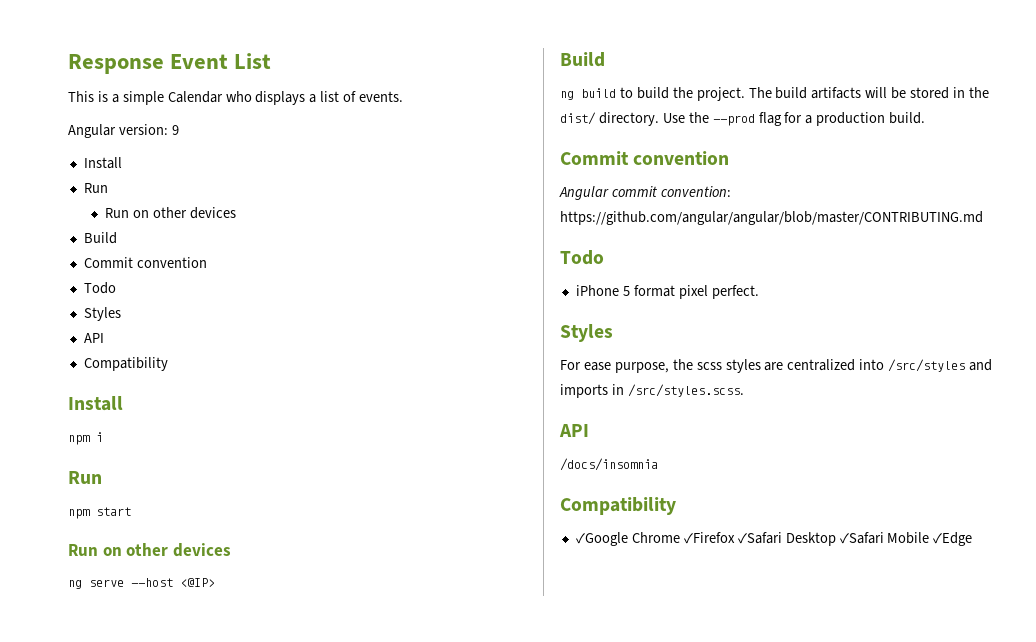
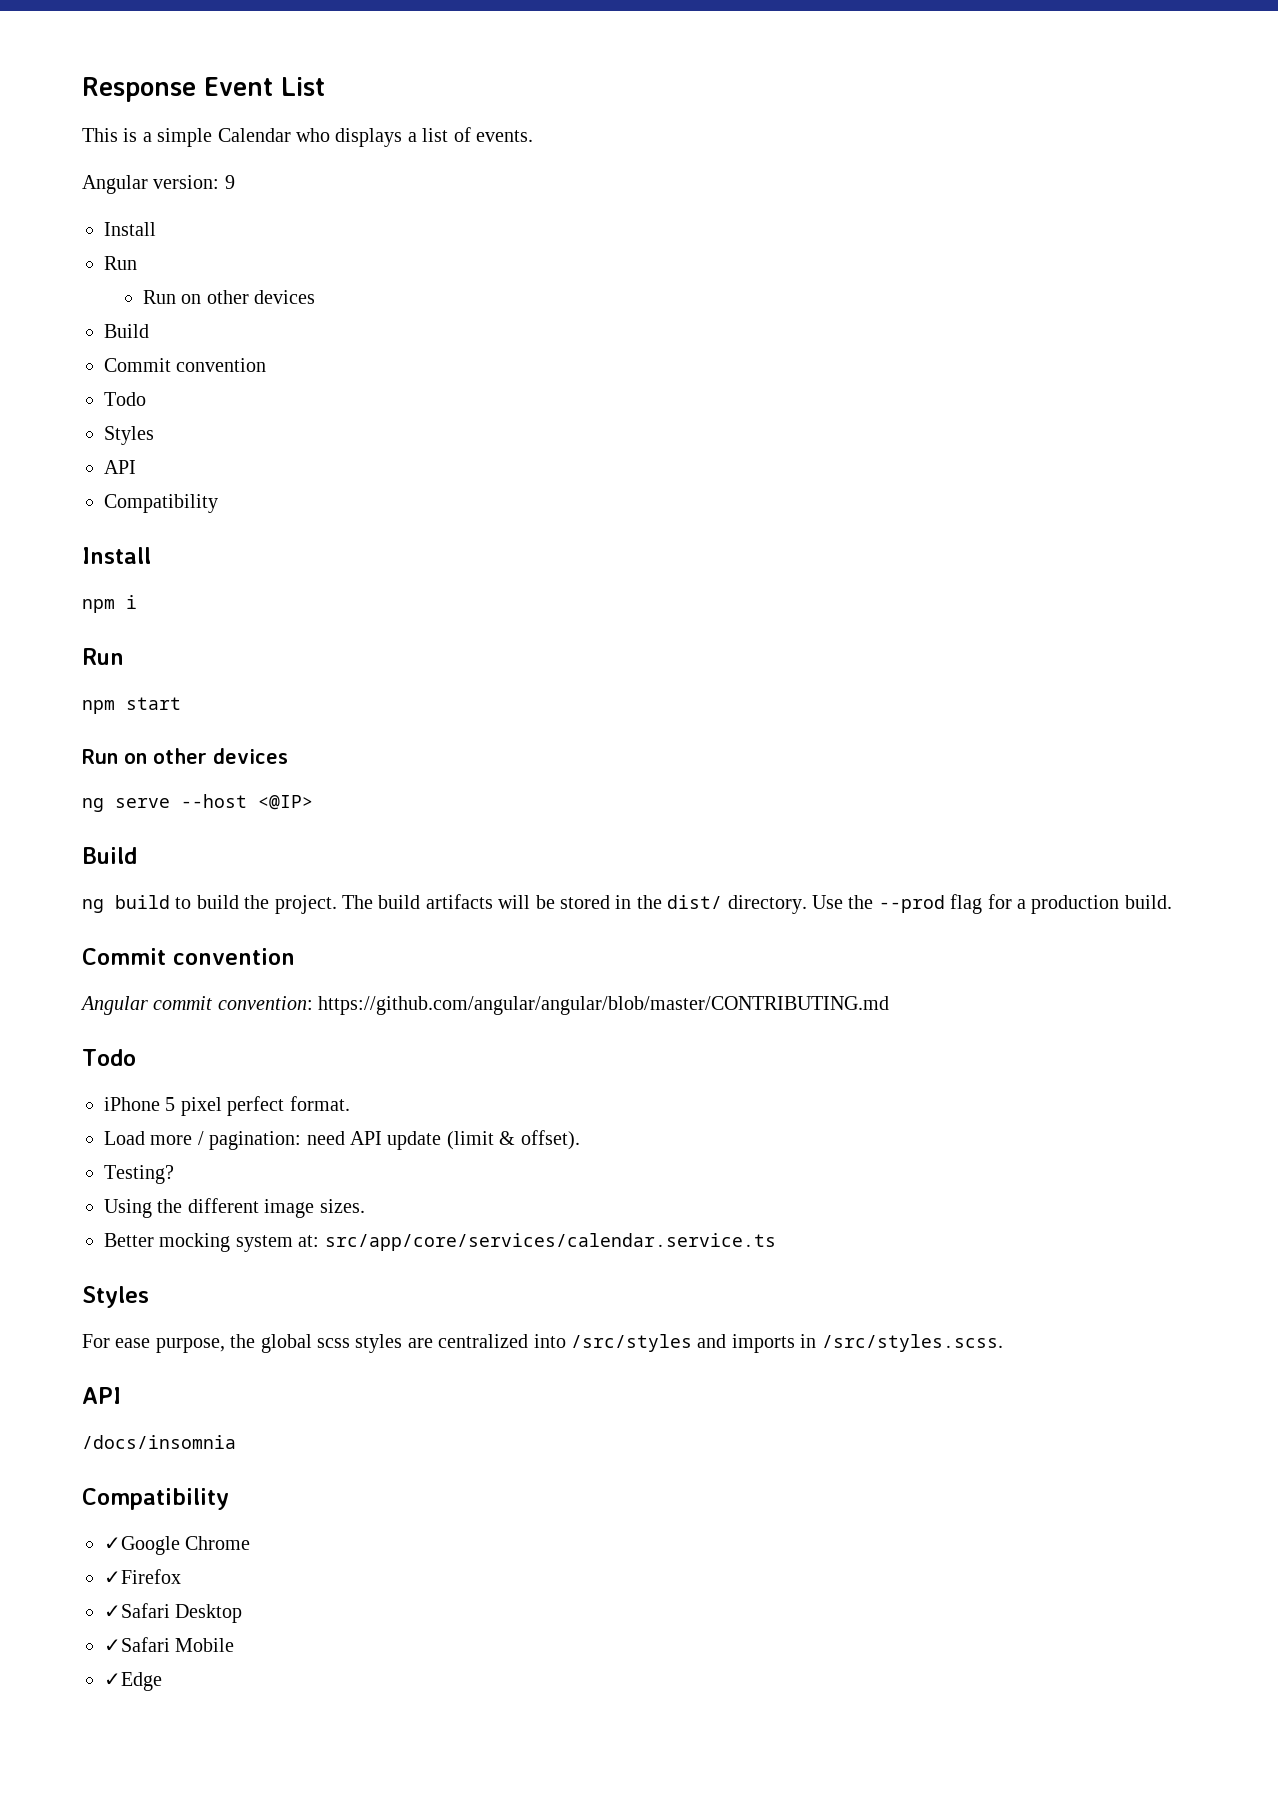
[633,285,759,299] format pixel perfect. -> [180,1096,350,1116] [104,1130,580,1150] [104,1165,174,1184] [104,1198,365,1218] [104,1233,776,1252] pixel perfect format. // Load more / pagination: need API update (limit & offset). // Testing? // Using the different image sizes. // Better mocking system at: src/app/core/services/calendar.service.ts
(693, 364) none -> [260,1334,312,1353] global
(680, 537) none -> (251, 1543) //
(735, 538) none -> (181, 1576) //
(836, 539) none -> (243, 1613) //
(930, 538) none -> (235, 1645) //

